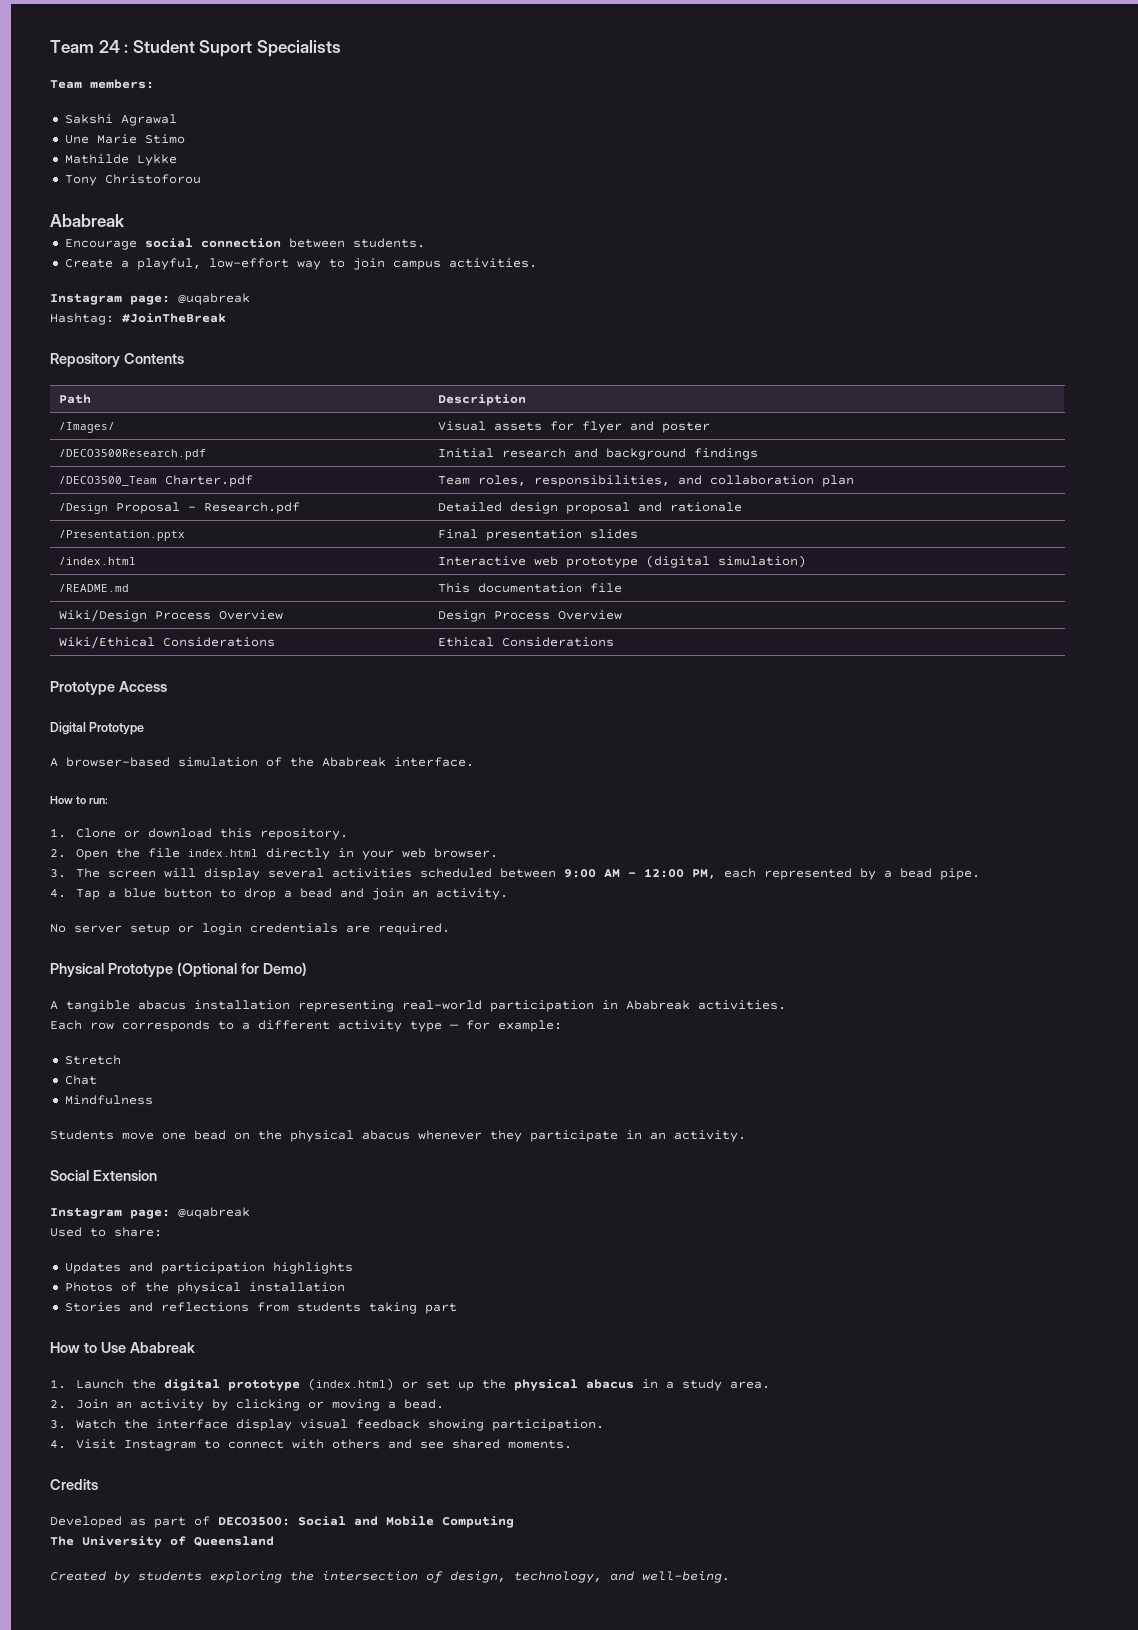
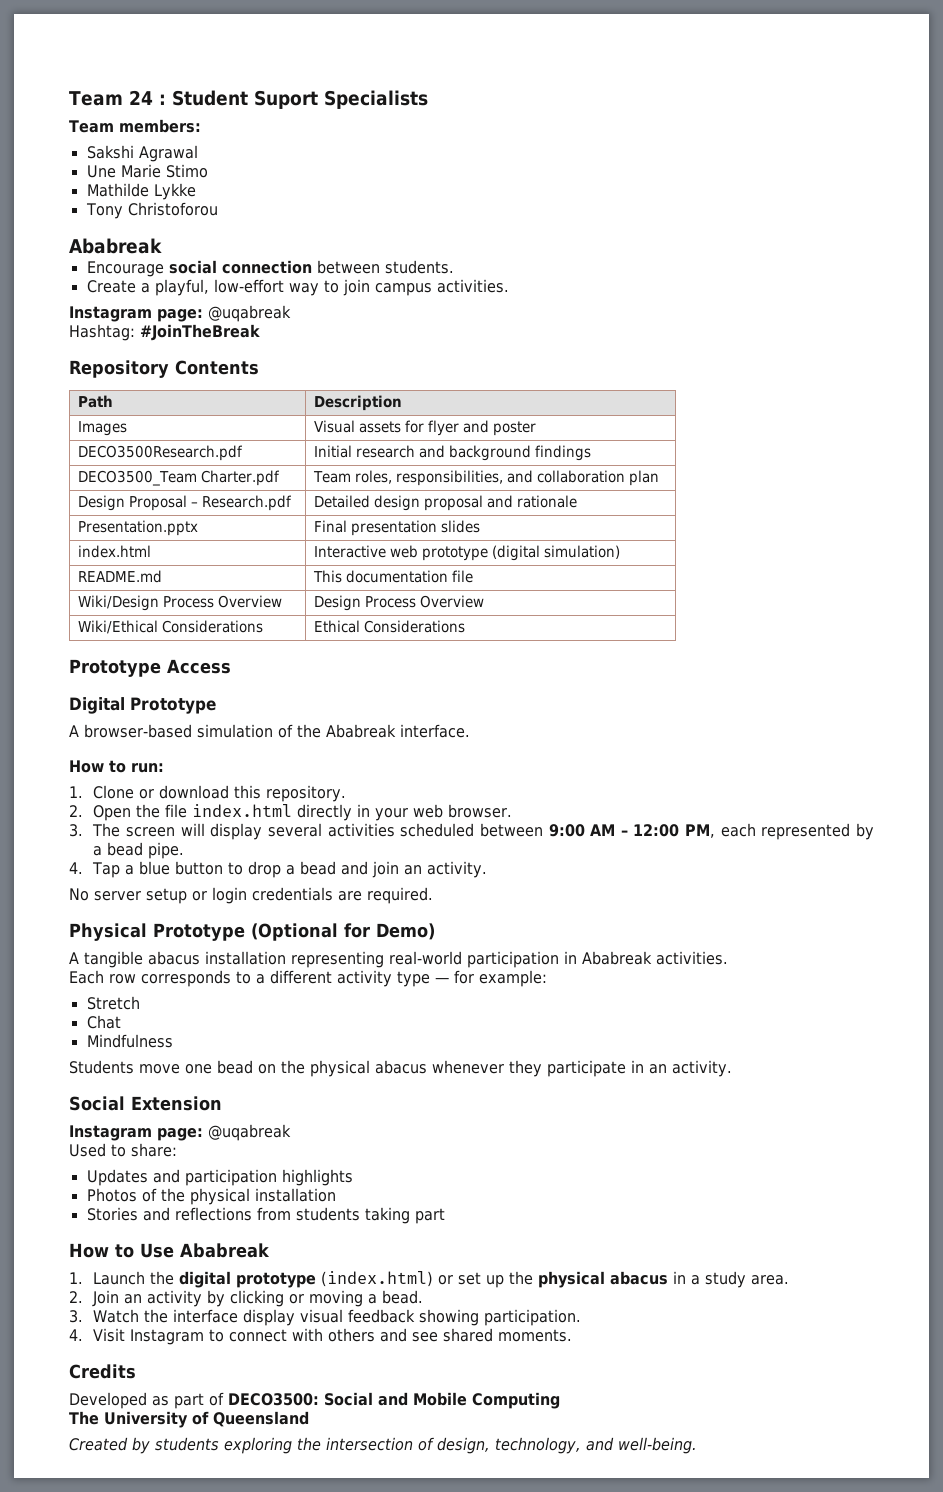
[58,422,115,433] /Images/ -> [78,421,128,436] Images
[58,449,206,460] /DECO3500Research.pdf -> [78,445,244,461] DECO3500Research.pdf
[58,476,157,486] /DECO3500_Team -> [78,470,198,486] DECO3500_Team
[58,503,108,514] /Design -> [78,495,126,511] Design
[58,530,185,541] /Presentation.pptx -> [78,520,199,536] Presentation.pptx
[58,557,136,565] /index.html -> [78,545,152,558] index.html
[58,584,129,592] /README.md -> [78,570,163,583] README.md

